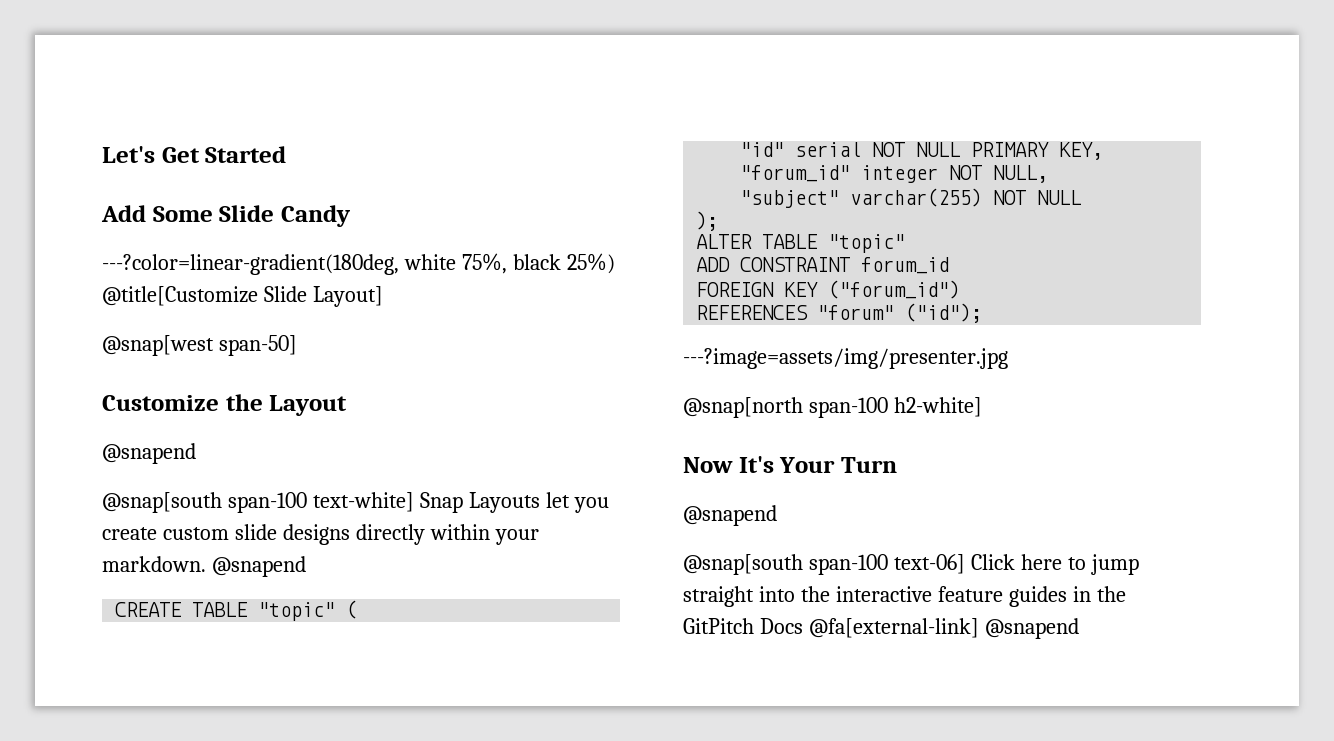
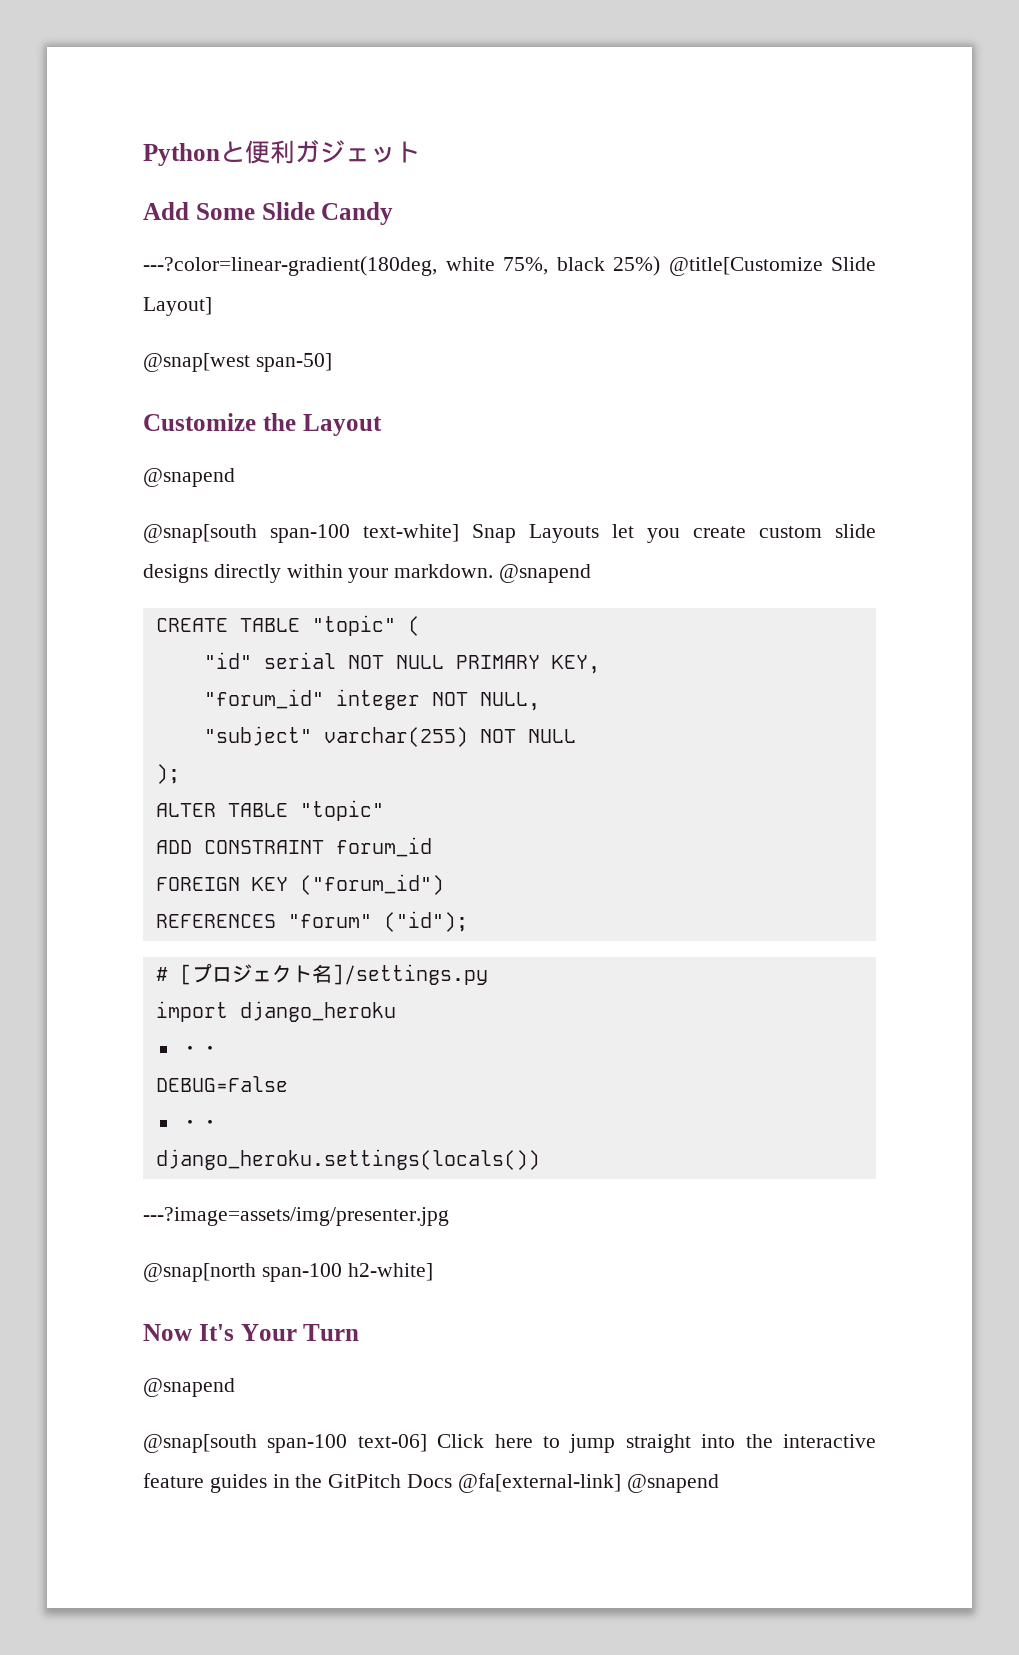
[102,146,287,163] Let's Get Started -> [143,140,420,166] Pythonと便利ガジェット
(983, 313) none -> [155,963,488,985] [155,1001,396,1022] [179,1045,220,1055] [155,1076,288,1092] [179,1119,220,1129] [155,1149,540,1170] // # [プロジェクト名]/settings.py // import django_heroku // ・・ // DEBUG=False // ・・ // django_heroku.settings(locals())

